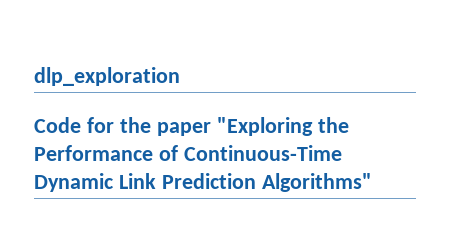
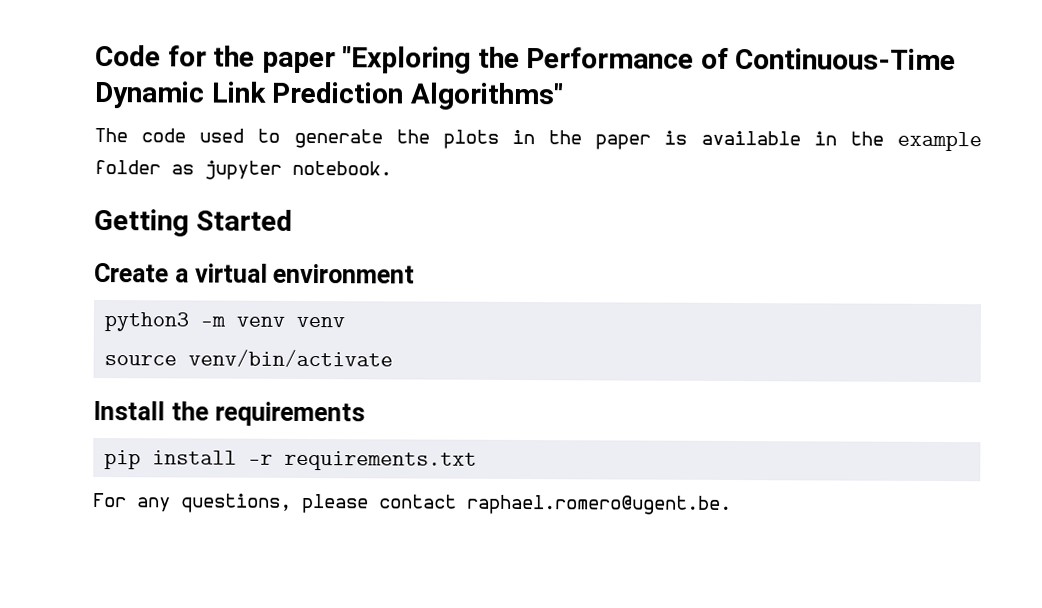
[34,67,180,86] dlp_exploration // -> (95, 55) none
(372, 182) none -> [94,127,982,152] [94,159,392,180] [94,208,293,237] [94,262,416,284] [104,312,346,332] [104,349,394,368] [93,400,365,427] [104,450,478,471] [93,492,732,515] // The code used to generate the plots in the paper is available in the example folder as jupyter notebook. // Getting Started // Create a virtual environment // python3 -m venv venv // source venv/bin/activate // Install the requirements // pip install -r requirements.txt // For any questions, please contact raphael.romero@ugent.be.

